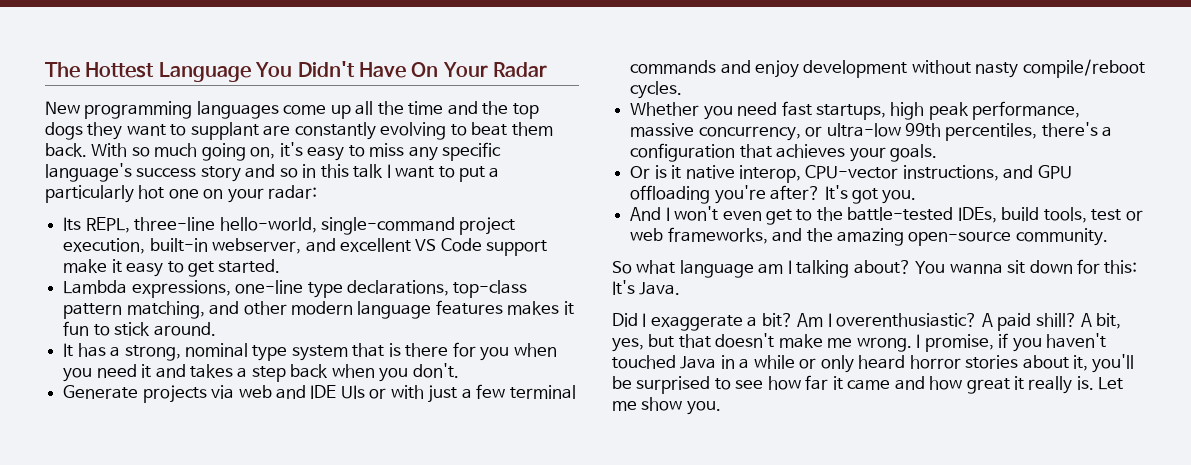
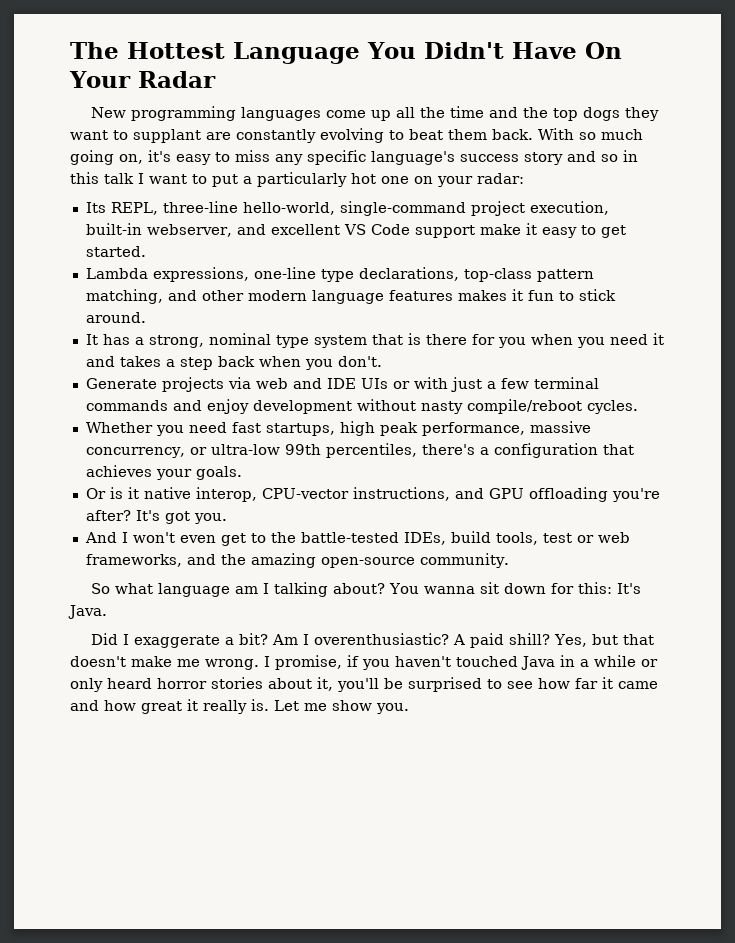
[1081,313,1122,329] [612,338,644,352] A bit, yes, -> [554,634,588,647] Yes,

